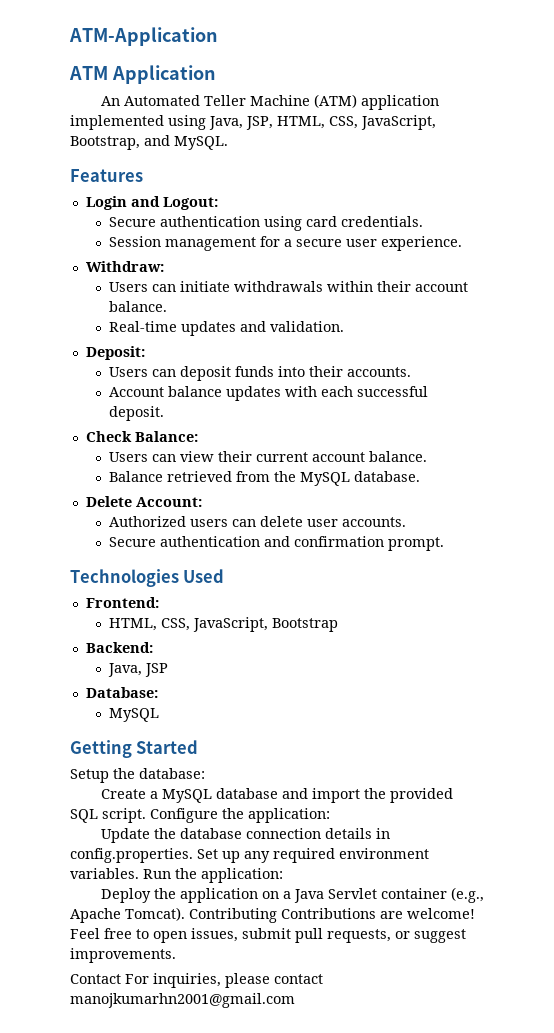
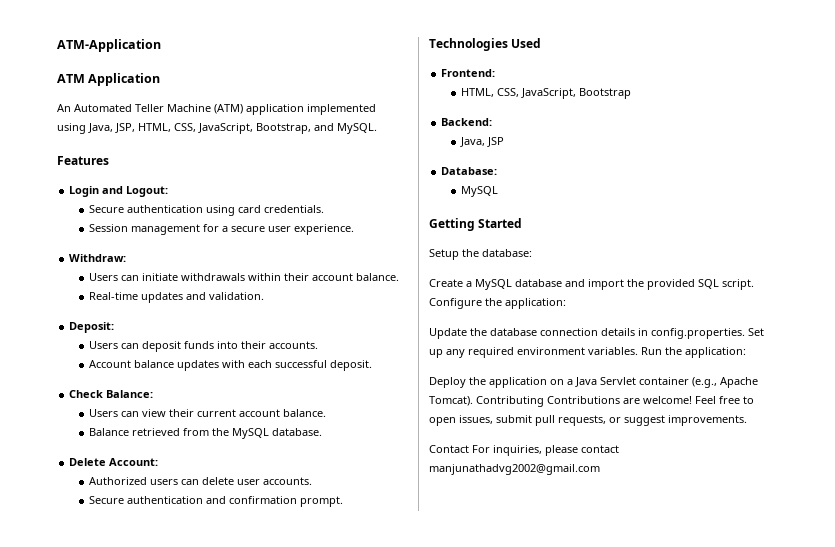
[70,993,295,1008] manojkumarhn2001@gmail.com -> [429,464,600,475] manjunathadvg2002@gmail.com

